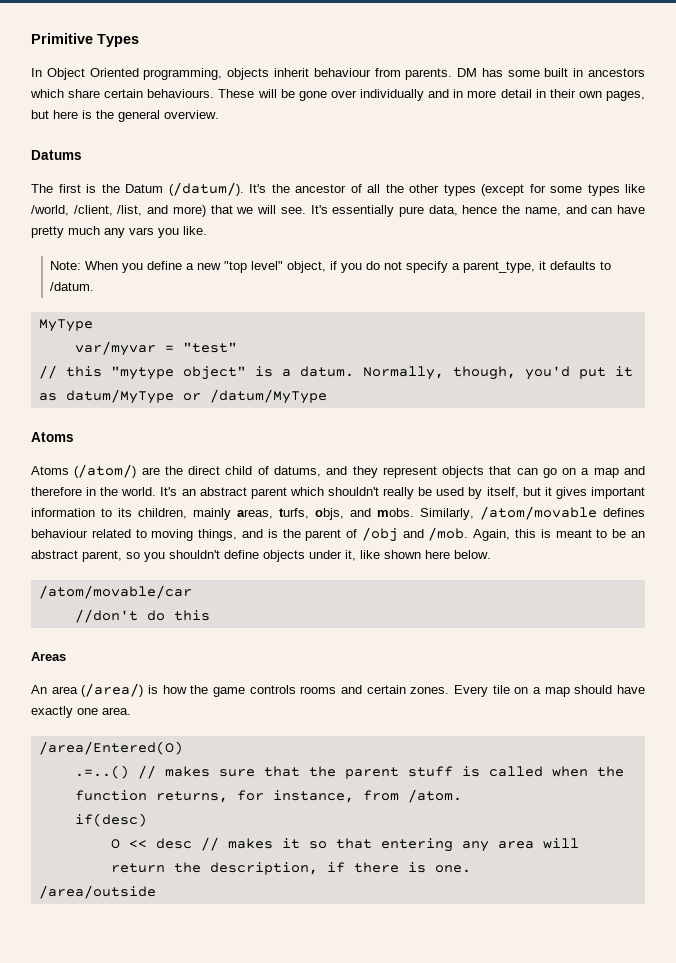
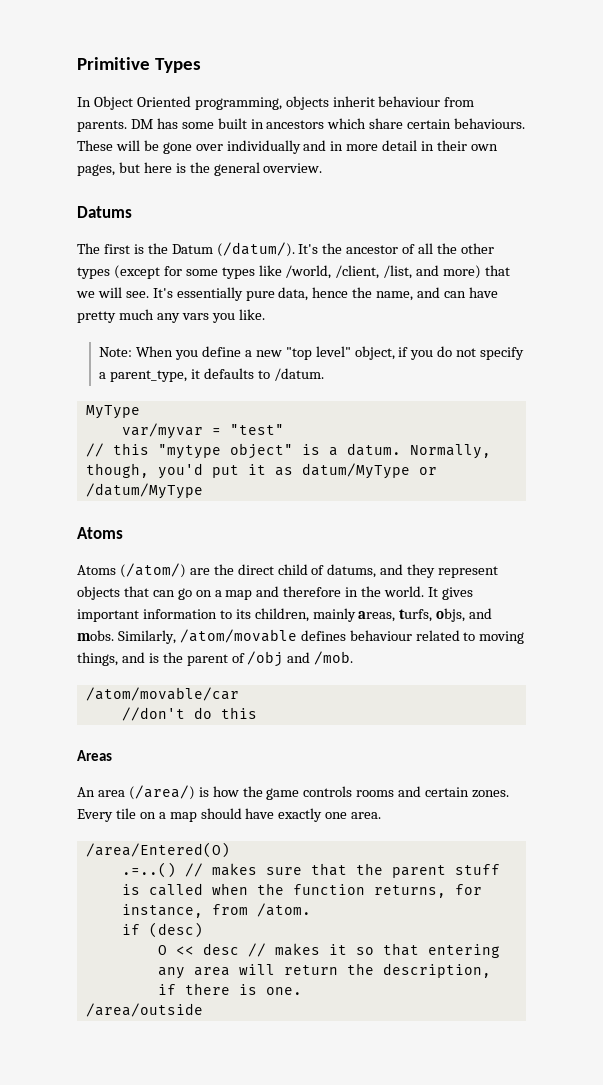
[160,487,552,499] It's an abstract parent which shouldn't really be used by itself, but it -> [427,587,438,597] It
[473,529,645,541] [31,550,491,562] Again, this is meant to be an abstract parent, so you shouldn't define objects under it, like shown here below. -> (354, 658) none
[74,813,147,827] if(desc) -> [121,922,203,938] if (desc)

